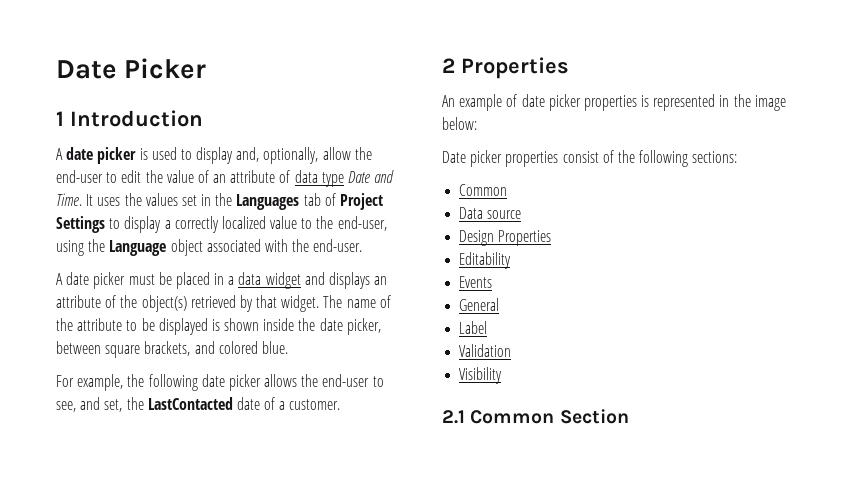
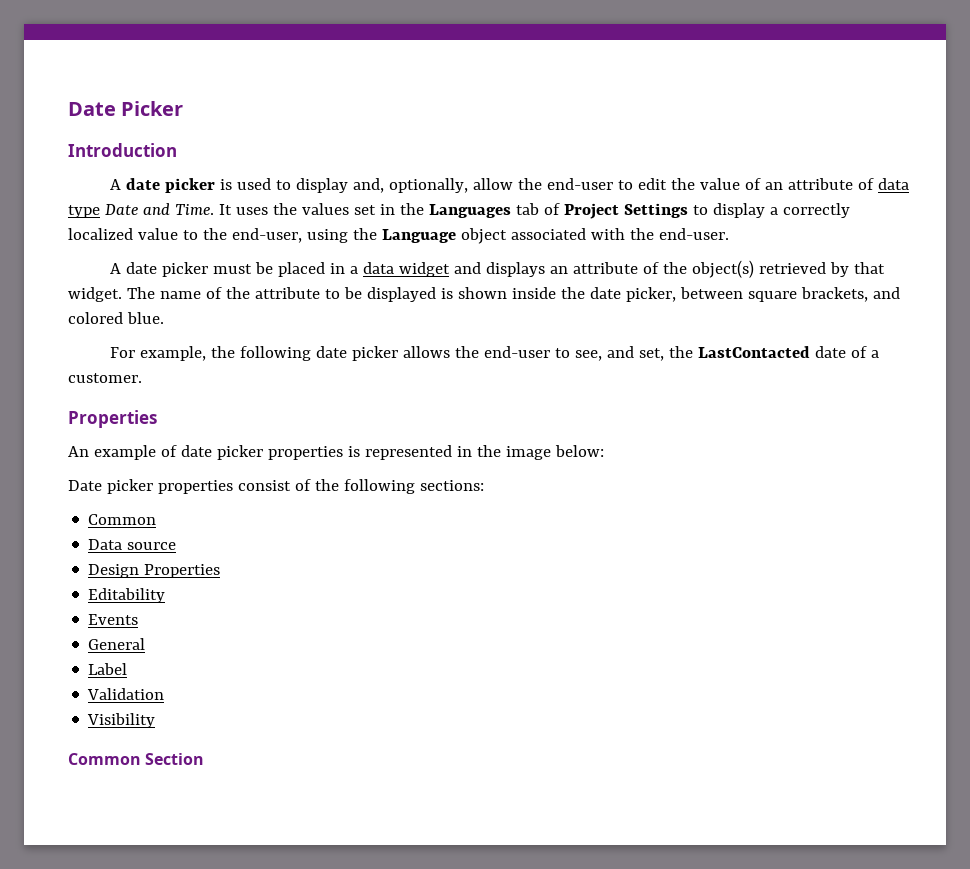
[56,111,64,126] 1 -> (184, 108) none
[442,58,455,73] 2 -> (142, 378) none
[442,410,465,424] 2.1 -> (156, 720) none

